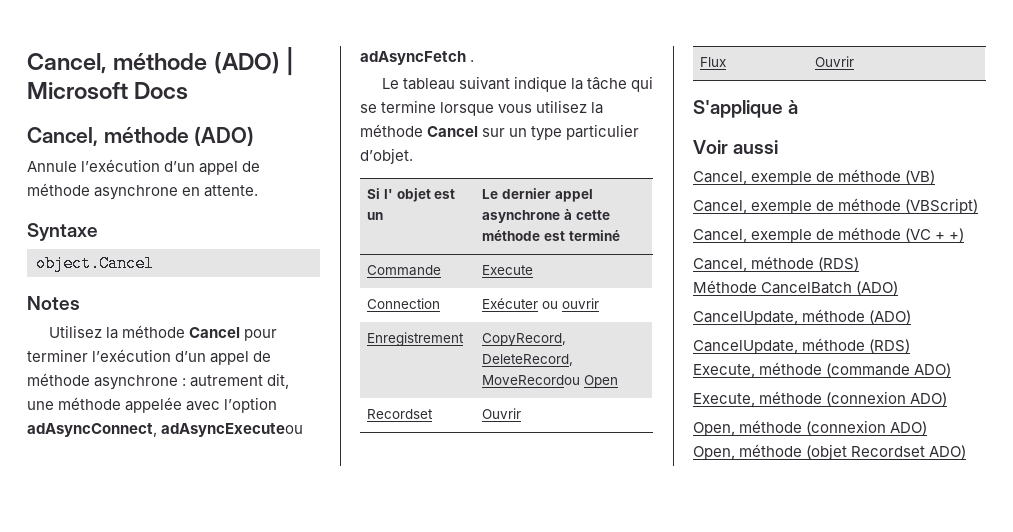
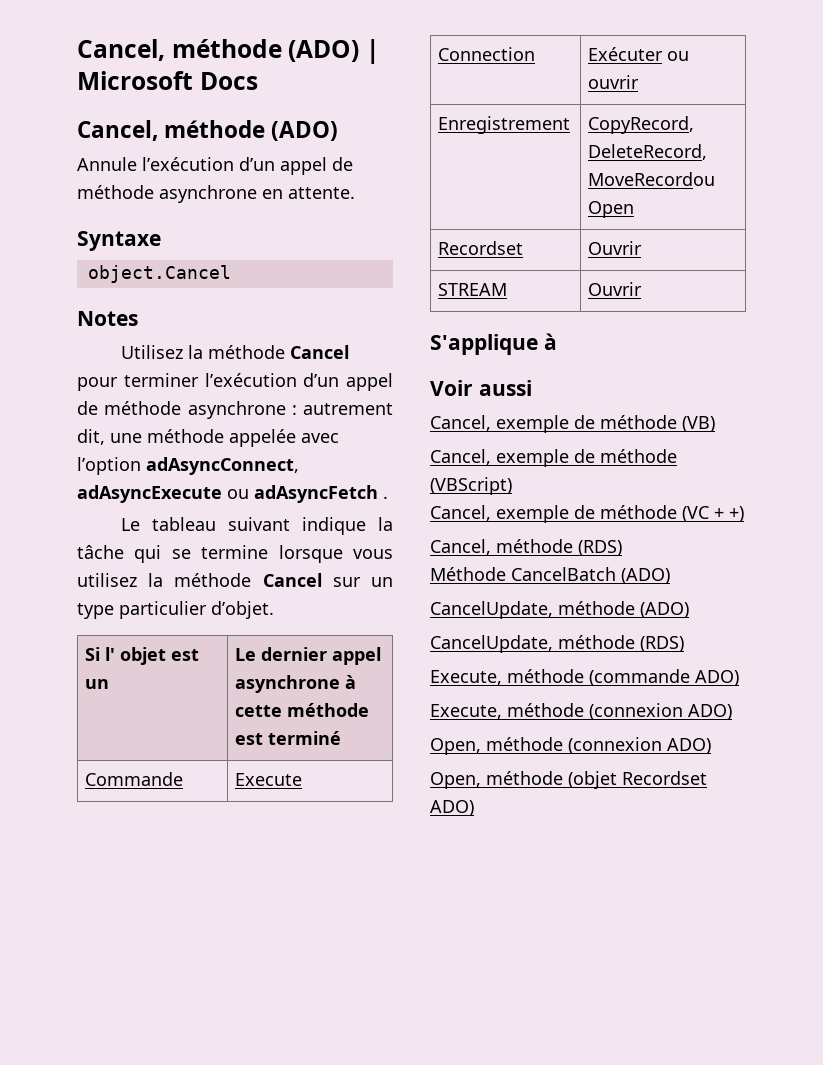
[161,423,304,437] adAsyncExecuteou -> [77,485,249,503] adAsyncExecute ou
[700,57,727,67] Flux -> [438,283,508,296] STREAM

